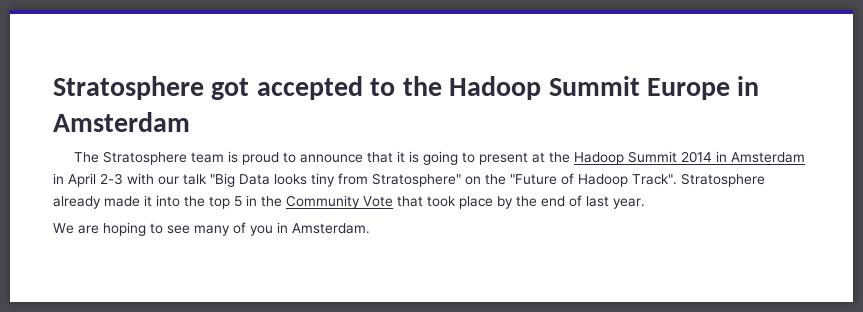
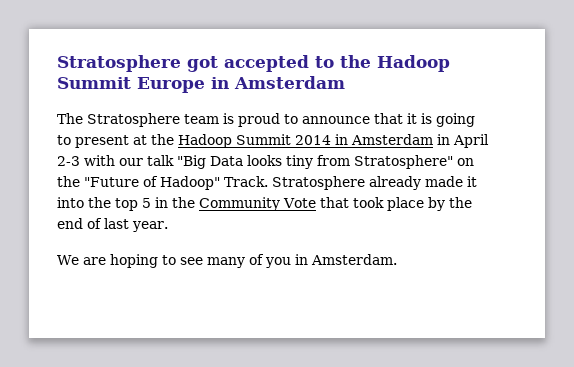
[578,174,677,187] Hadoop Track". -> [160,176,268,190] Hadoop" Track.

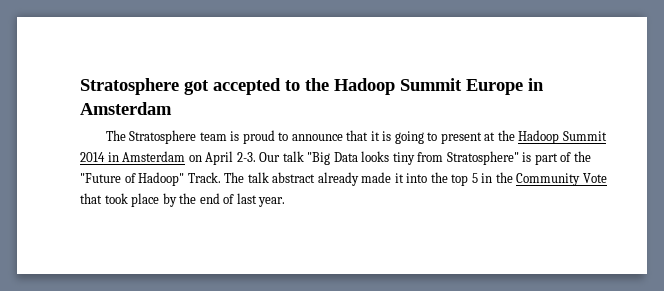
[437,134,489,148] [57,155,143,166] in April 2-3 with our -> [188,151,281,165] on April 2-3. Our
[457,158,474,166] on -> [522,152,572,165] is part of
[272,176,365,190] Stratosphere -> [224,172,316,183] The talk abstract
[57,254,397,268] // We are hoping to see many of you in Amsterdam. -> (286, 202) none

